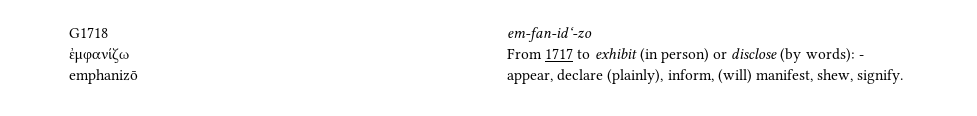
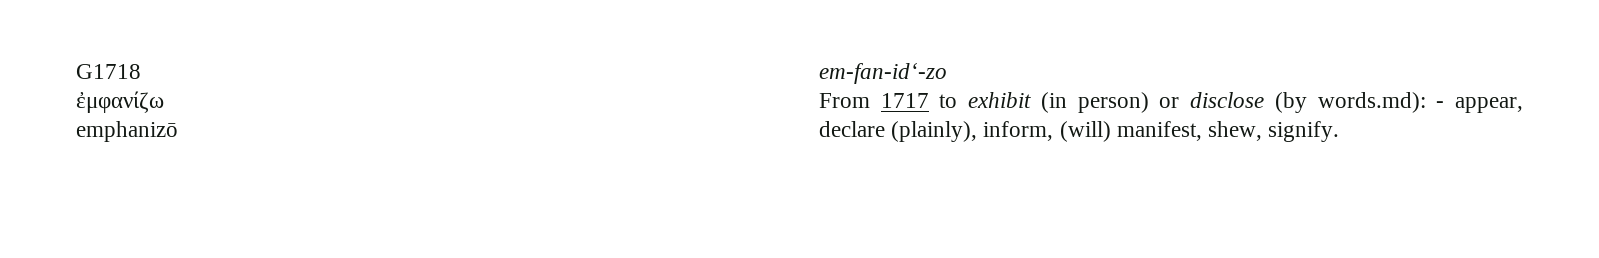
[805,48,855,63] words): -> [1317,92,1426,113] words.md):

